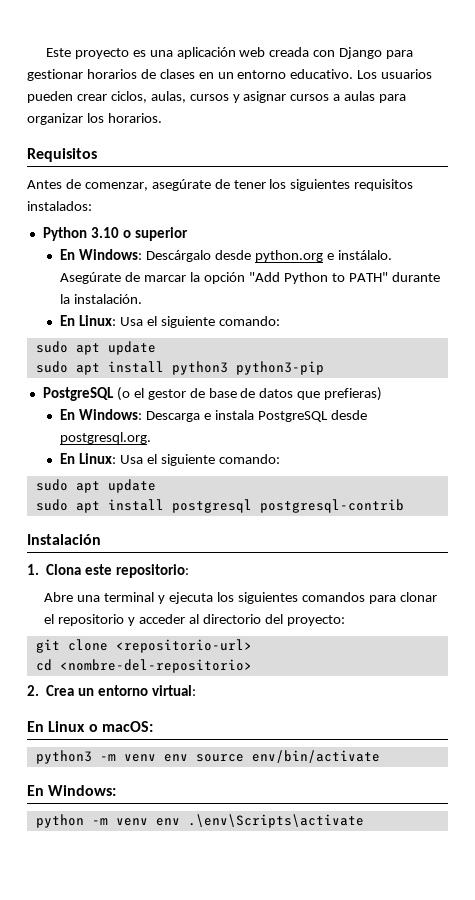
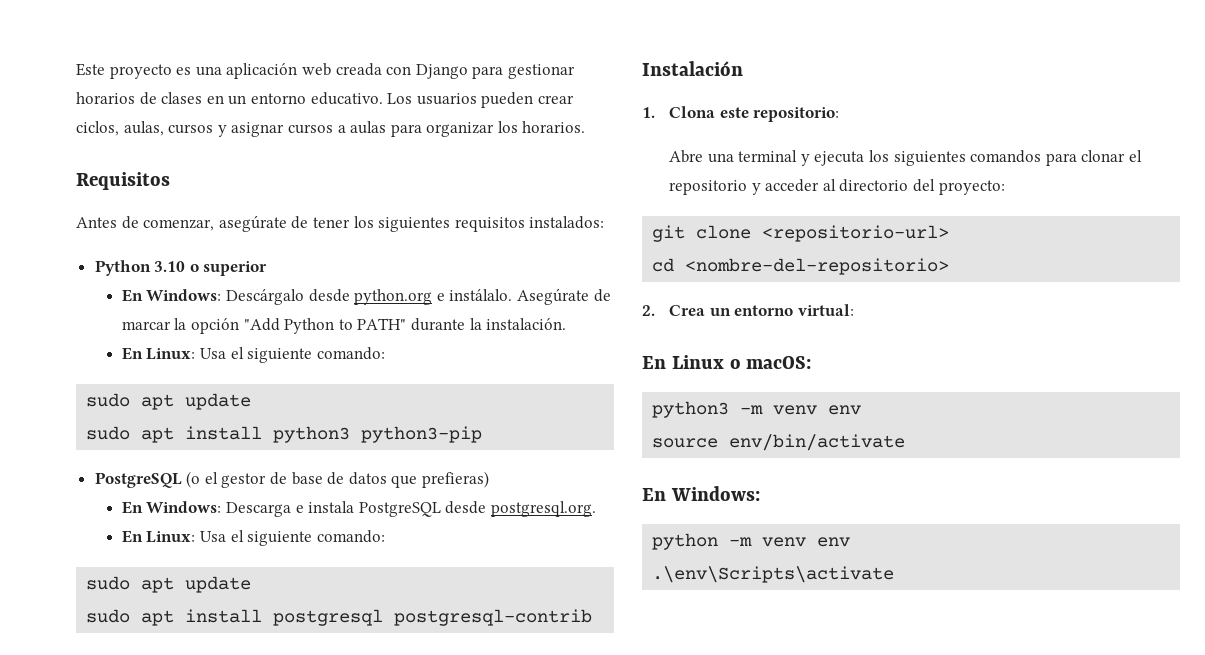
(188, 758) none -> (862, 410) //
(180, 822) none -> (851, 542) //

